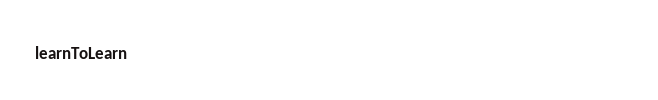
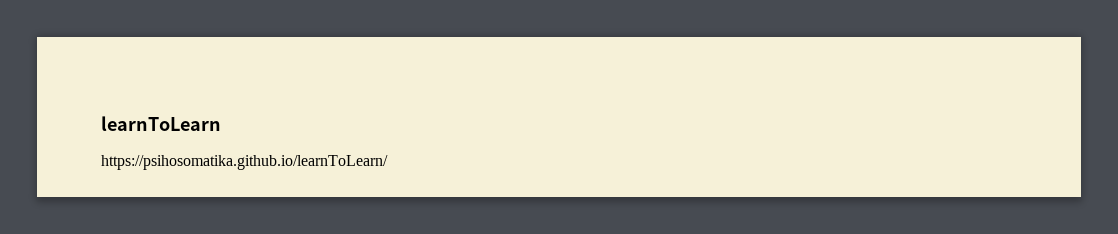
(127, 52) none -> [101,155,388,170] // https://psihosomatika.github.io/learnToLearn/

